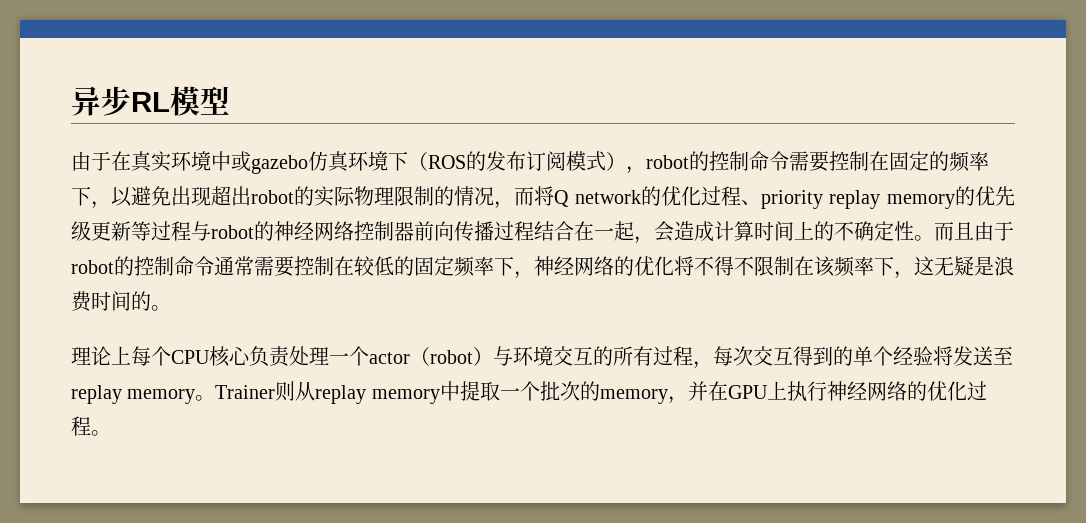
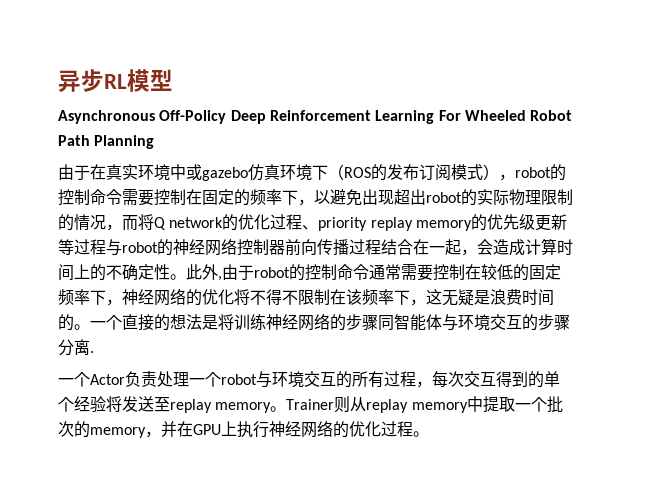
(230, 100) none -> [58,110,573,124] [58,135,155,149] // Asynchronous Off-Policy Deep Reinforcement Learning For Wheeled Robot Path Planning
[934,222,974,241] 而且 -> [186,264,222,281] 此外,
[71,346,493,367] // 理论上每个CPU核心负责处理一个actor（robot） -> [90,313,570,331] [58,339,94,356] [58,371,257,387] 一个直接的想法是将训练神经网络的步骤同智能体与环境交互的步骤分离. // 一个Actor负责处理一个robot

